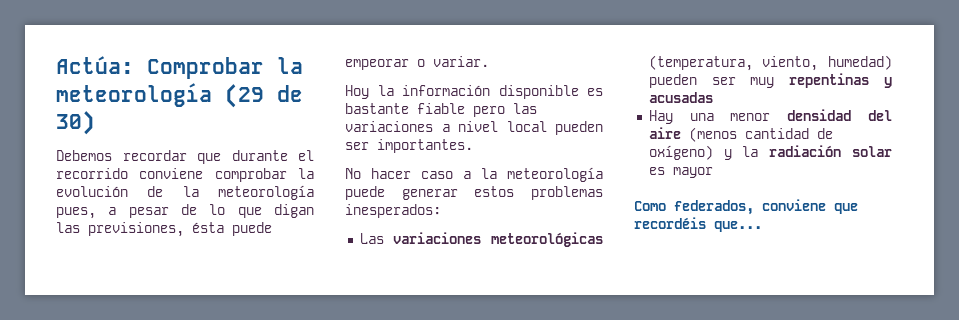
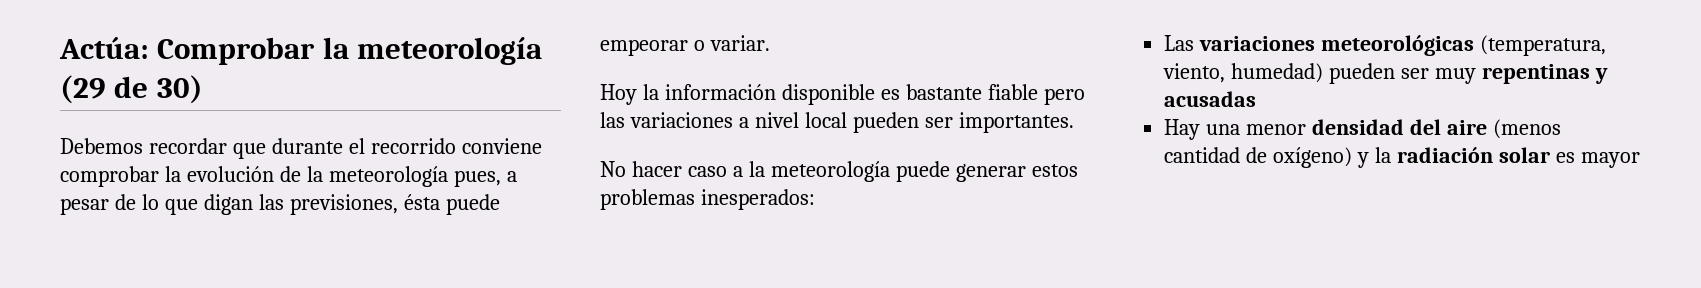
[634,199,858,215] [634,217,762,232] // Como federados, conviene que recordéis que... -> (1640, 160) none

